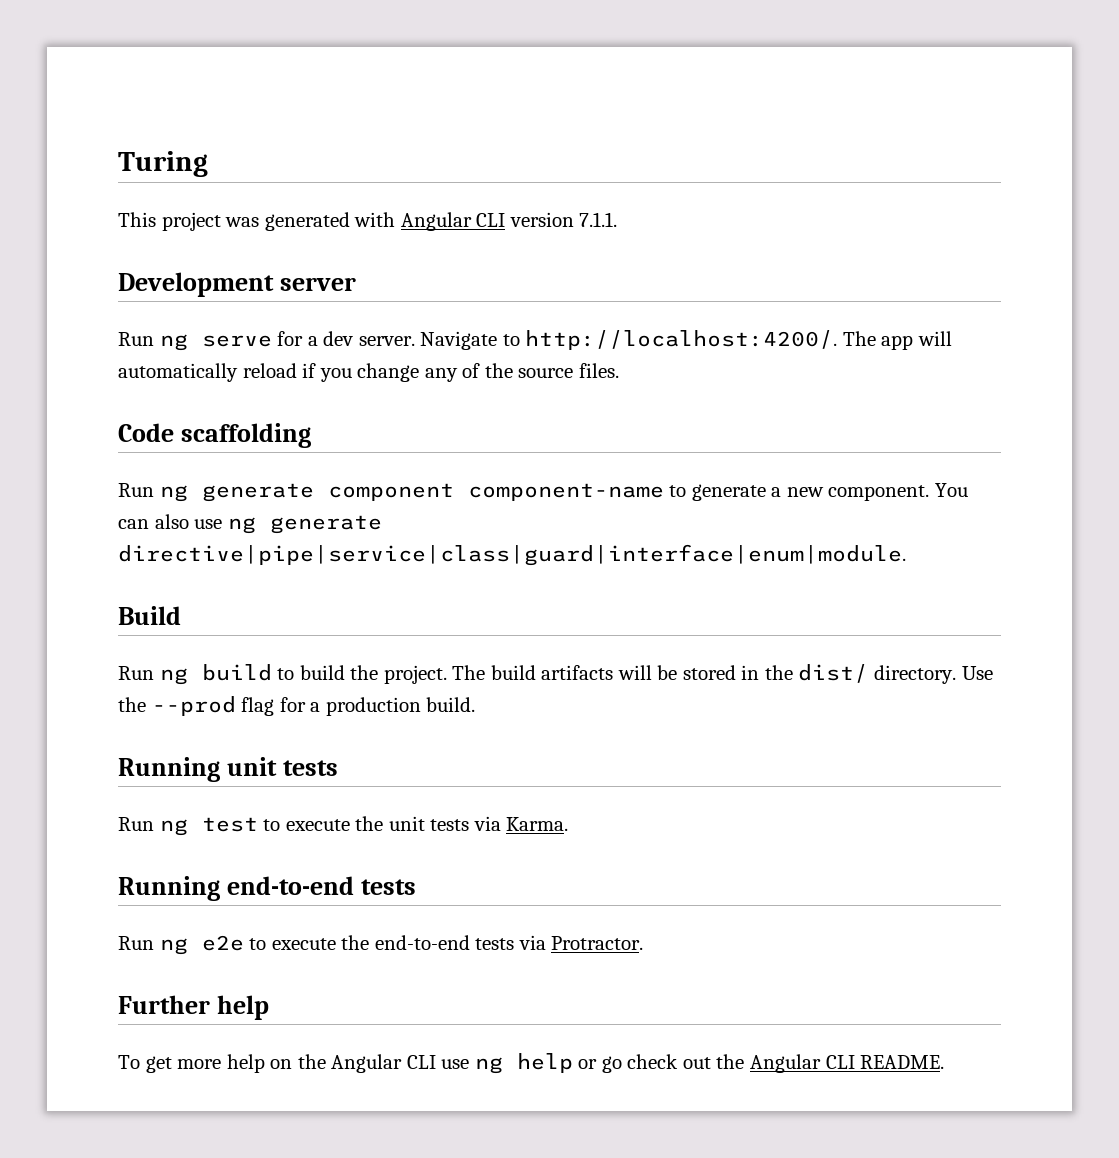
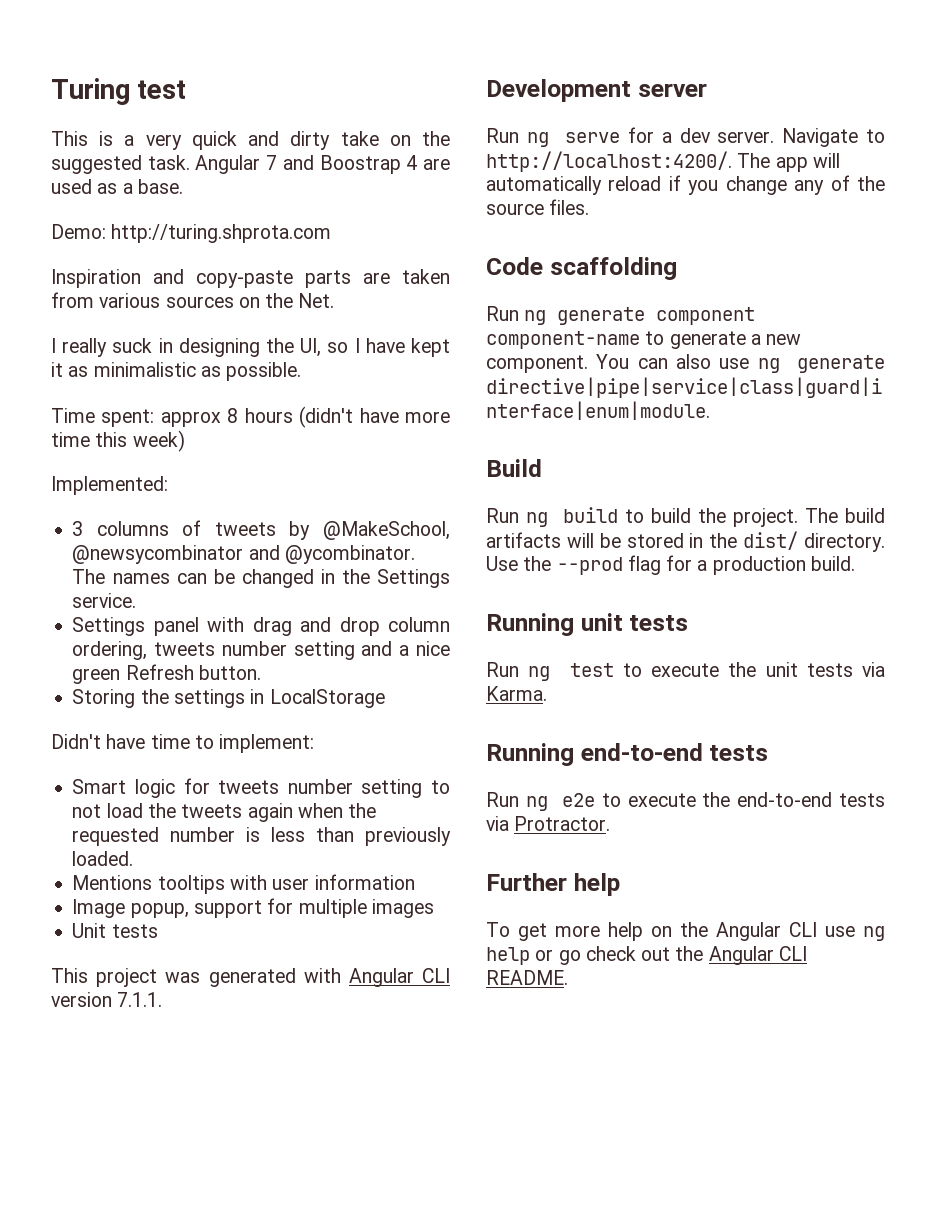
(208, 164) none -> [137,80,187,99] [51,131,451,150] [51,155,451,174] [51,179,183,194] [51,224,332,243] [51,269,450,288] [51,292,335,308] [51,338,450,357] [51,362,302,381] [51,406,450,428] [51,430,185,452] [51,476,168,495] [72,520,450,540] [72,545,415,564] [72,569,450,588] [72,593,137,608] [72,617,451,636] [72,641,450,660] [72,664,261,684] [72,689,385,708] [51,734,315,753] [72,778,450,798] [72,803,377,822] [72,827,452,846] [72,851,134,866] [72,874,415,894] [72,898,434,918] [72,923,158,938] test // This is a very quick and dirty take on the suggested task. Angular 7 and Boostrap 4 are used as a base. // Demo: http://turing.shprota.com // Inspiration and copy-paste parts are taken from various sources on the Net. // I really suck in designing the UI, so I have kept it as minimalistic as possible. // Time spent: approx 8 hours (didn't have more time this week) // Implemented: // 3 columns of tweets by @MakeSchool, @newsycombinator and @ycombinator. The names can be changed in the Settings service. // Settings panel with drag and drop column ordering, tweets number setting and a nice green Refresh button. // Storing the settings in LocalStorage // Didn't have time to implement: // Smart logic for tweets number setting to not load the tweets again when the requested number is less than previously loaded. // Mentions tooltips with user information // Image popup, support for multiple images // Unit tests

